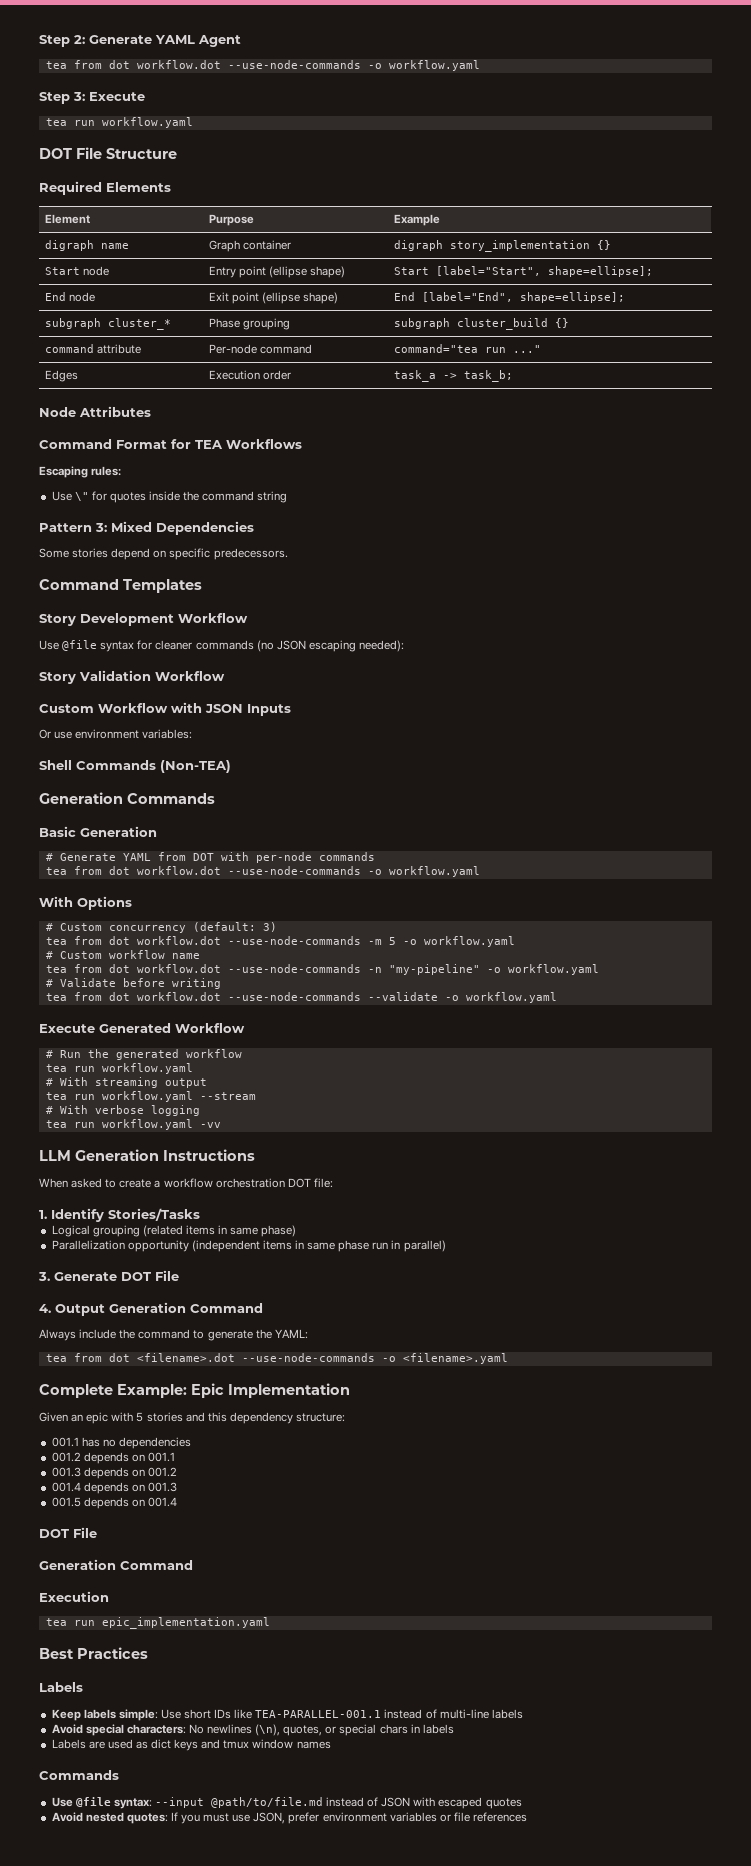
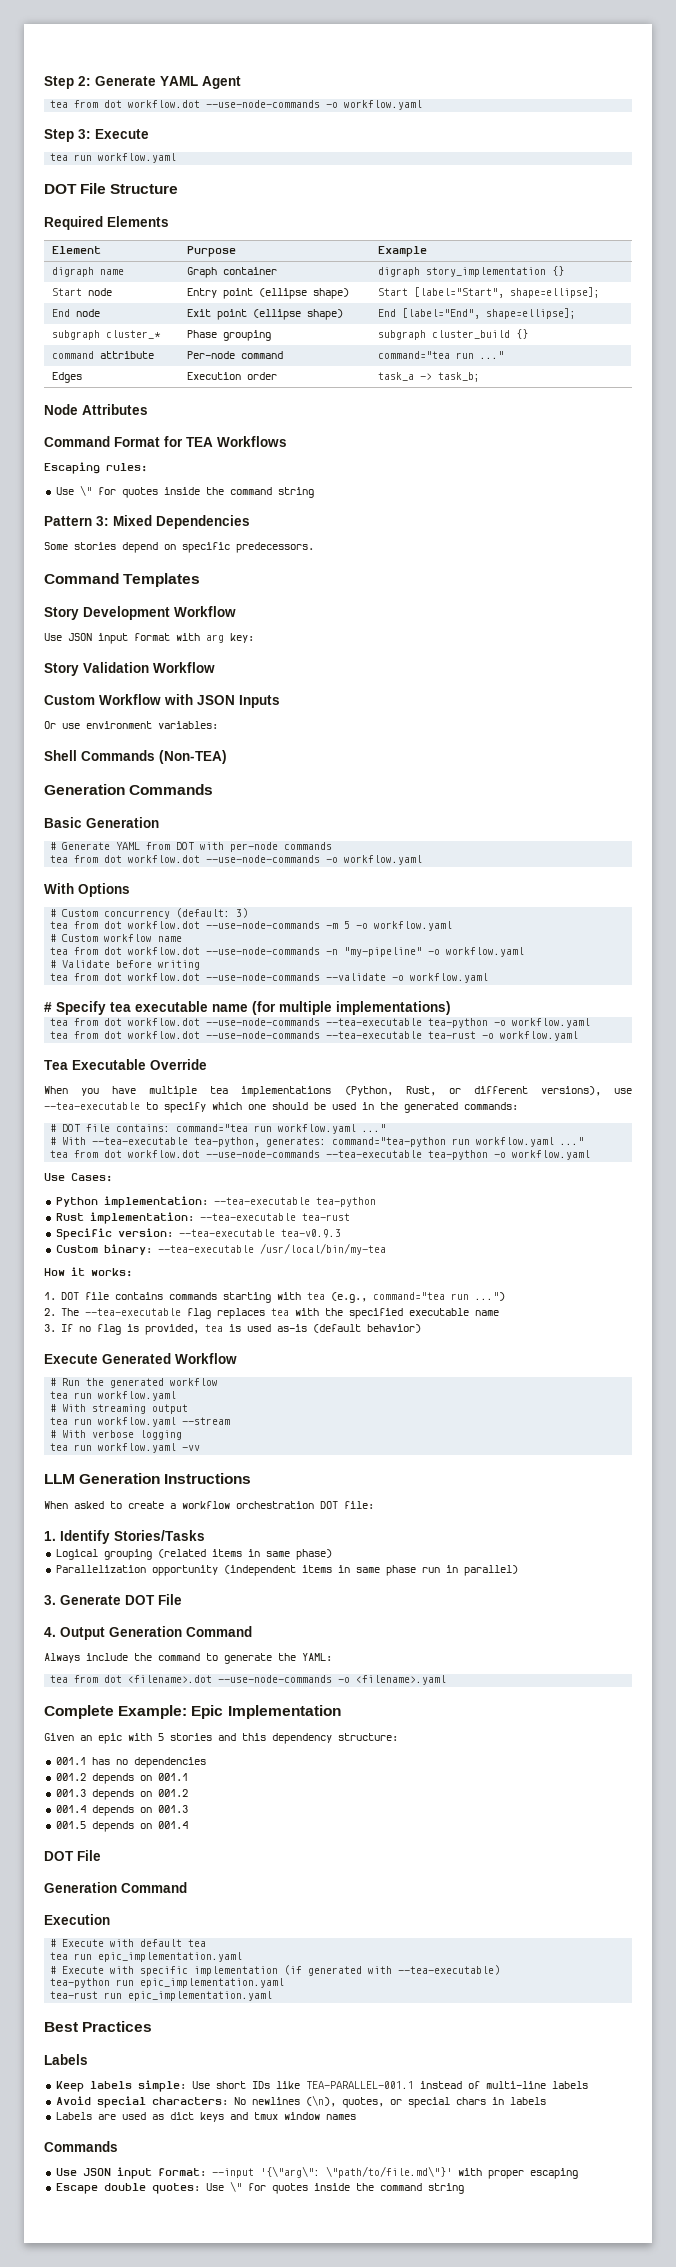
[62,640,404,652] @file syntax for cleaner commands (no JSON escaping needed): -> [68,633,254,644] JSON input format with arg key:
(557, 997) none -> [44,1001,451,1015] [50,1018,591,1028] [50,1031,579,1041] [44,1059,207,1070] [44,1086,632,1097] [44,1102,518,1113] [50,1124,387,1134] [50,1137,585,1147] [50,1150,591,1160] [44,1173,112,1182] [55,1196,376,1208] [55,1212,350,1224] [55,1228,341,1240] [55,1243,386,1255] [44,1267,132,1277] [44,1292,506,1303] [44,1308,500,1319] [44,1324,422,1335] // # Specify tea executable name (for multiple implementations) // tea from dot workflow.dot --use-node-commands --tea-executable tea-python -o workflow.yaml // tea from dot workflow.dot --use-node-commands --tea-executable tea-rust -o workflow.yaml // Tea Executable Override // When you have multiple tea implementations (Python, Rust, or different versions), use --tea-executable to specify which one should be used in the generated commands: // # DOT file contains: command="tea run workflow.yaml ..." // # With --tea-executable tea-python, generates: command="tea-python run workflow.yaml ..." // tea from dot workflow.dot --use-node-commands --tea-executable tea-python -o workflow.yaml // Use Cases: // Python implementation: --tea-executable tea-python // Rust implementation: --tea-executable tea-rust // Specific version: --tea-executable tea-v0.9.3 // Custom binary: --tea-executable /usr/local/bin/my-tea // How it works: // 1. DOT file contains commands starting with tea (e.g., command="tea run ...") // 2. The --tea-executable flag replaces tea with the specified executable name // 3. If no flag is provided, tea is used as-is (default behavior)
[45,1618,67,1626] tea -> [50,1939,207,1947] [50,1952,243,1962] [50,1965,501,1976] [50,1978,285,1988] [50,1991,99,1999] # Execute with default tea // tea run epic_implementation.yaml // # Execute with specific implementation (if generated with --tea-executable) // tea-python run epic_implementation.yaml // tea-rust
[75,1797,522,1809] [51,1812,528,1824] @file syntax: --input @path/to/file.md instead of JSON with escaped quotes // Avoid nested quotes: If you must use JSON, prefer environment variables or file references -> [82,2166,578,2179] [55,2181,464,2194] JSON input format: --input '{\"arg\": \"path/to/file.md\"}' with proper escaping // Escape double quotes: Use \" for quotes inside the command string

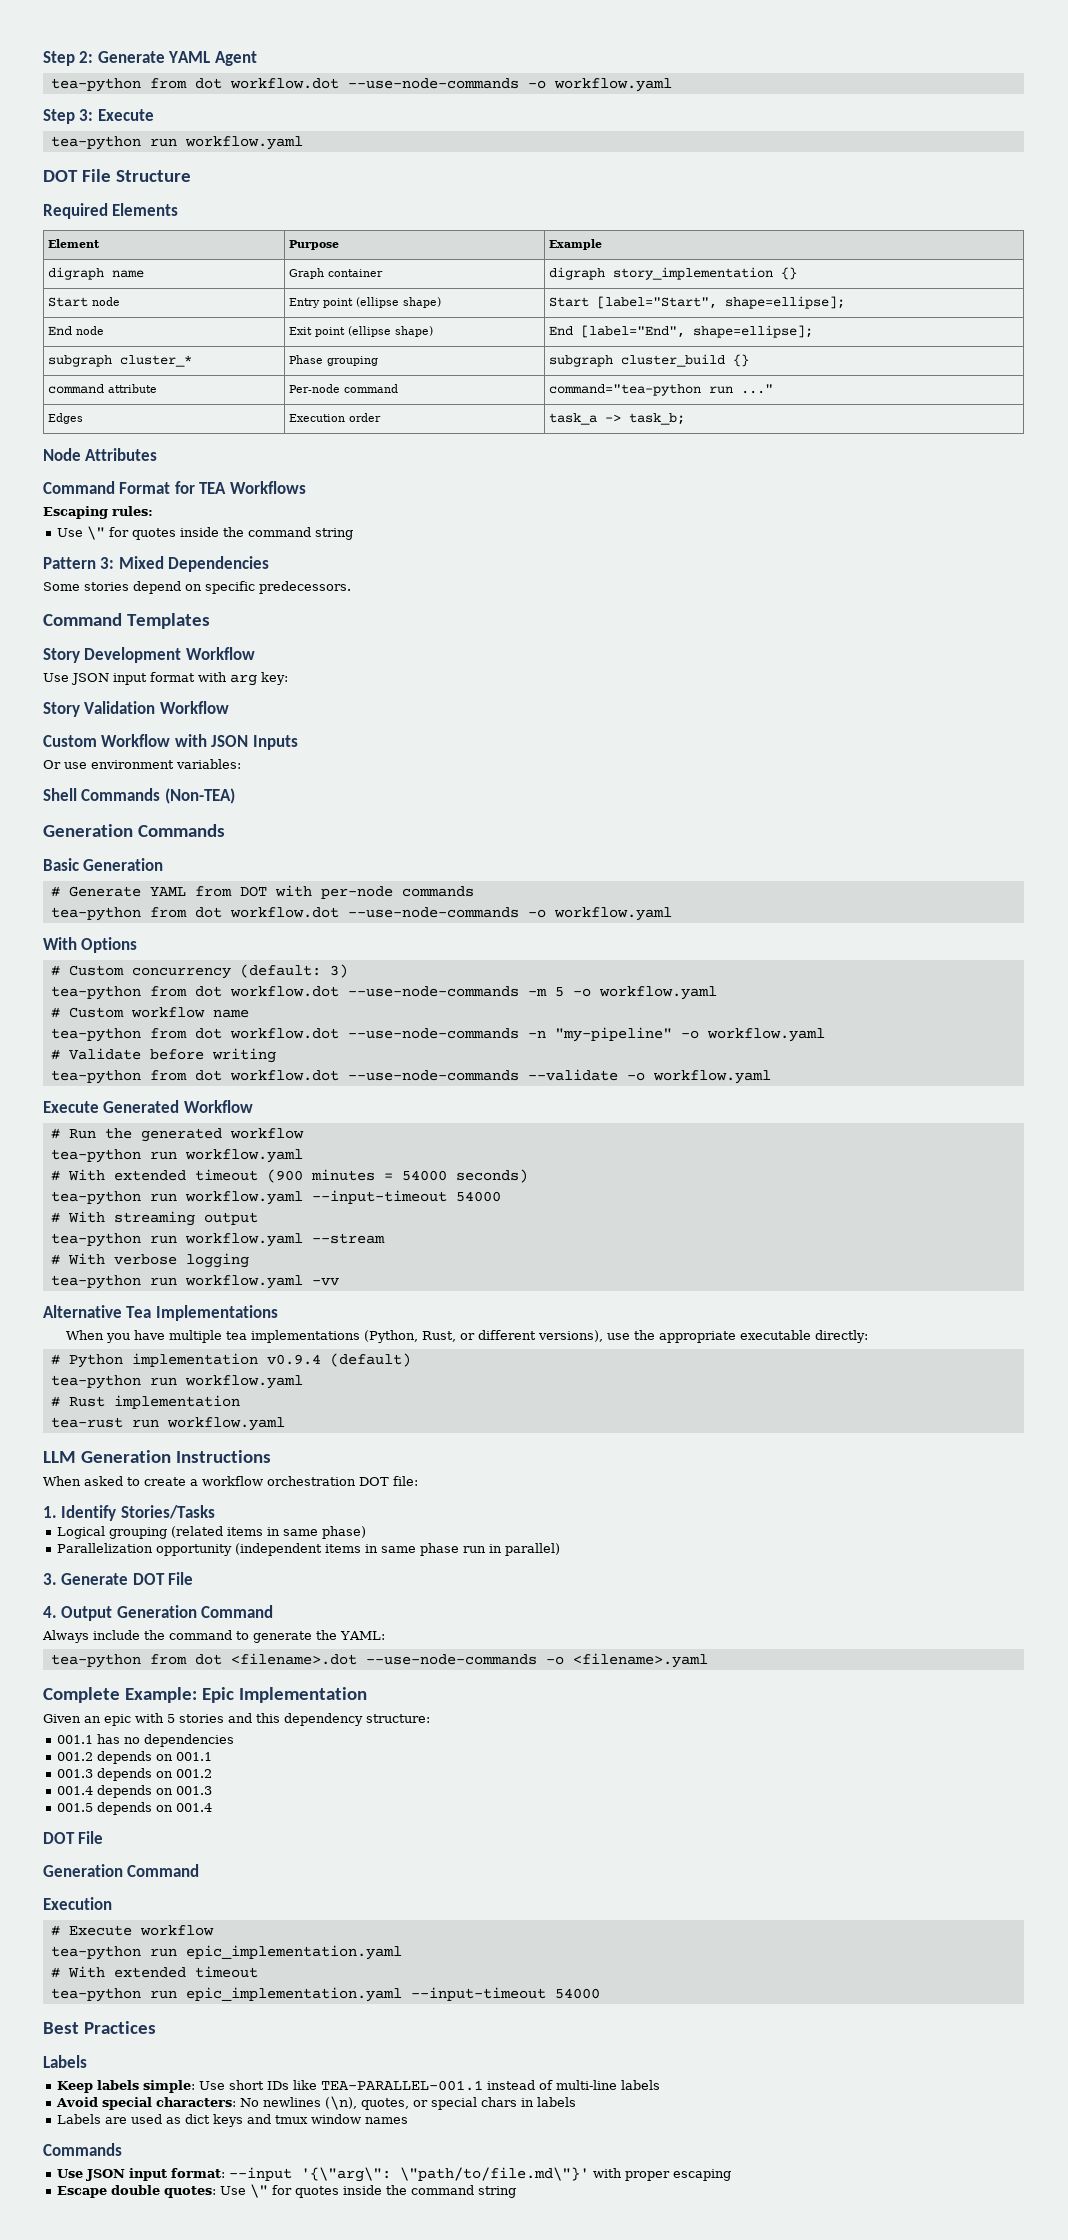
[50,100,69,108] tea -> [50,78,141,92] tea-python
[50,153,69,161] tea -> [50,136,141,150] tea-python
[377,351,450,359] command="tea -> [549,384,702,396] command="tea-python
[50,855,69,863] tea -> [50,907,141,921] tea-python
[50,921,69,929] tea -> [50,986,141,1000] tea-python
[50,947,69,955] tea -> [50,1028,141,1042] tea-python
[50,973,69,981] tea -> [50,1070,141,1084] tea-python
[44,1001,451,1015] [50,1018,591,1028] [50,1031,579,1041] [44,1059,207,1070] # Specify tea executable name (for multiple implementations) // tea from dot workflow.dot --use-node-commands --tea-executable tea-python -o workflow.yaml // tea from dot workflow.dot --use-node-commands --tea-executable tea-rust -o workflow.yaml // Tea Executable Override -> [43,1100,253,1113] [50,1128,304,1142] [50,1149,303,1163] [50,1169,528,1183] [50,1190,501,1205] [50,1211,258,1226] [50,1233,385,1247] [50,1253,249,1268] [50,1275,339,1289] [43,1305,278,1321] Execute Generated Workflow // # Run the generated workflow // tea-python run workflow.yaml // # With extended timeout (900 minutes = 54000 seconds) // tea-python run workflow.yaml --input-timeout 54000 // # With streaming output // tea-python run workflow.yaml --stream // # With verbose logging // tea-python run workflow.yaml -vv // Alternative Tea Implementations
[44,1102,518,1113] [50,1124,387,1134] [50,1137,585,1147] [50,1150,591,1160] [44,1173,112,1182] [55,1196,376,1208] [55,1212,350,1224] [55,1228,341,1240] [55,1243,386,1255] [44,1267,132,1277] [44,1292,506,1303] [44,1308,500,1319] [44,1324,422,1335] [44,1353,237,1364] [50,1378,219,1388] [50,1391,177,1401] [50,1404,189,1414] [50,1417,231,1427] [50,1430,183,1440] [50,1443,201,1453] --tea-executable to specify which one should be used in the generated commands: // # DOT file contains: command="tea run workflow.yaml ..." // # With --tea-executable tea-python, generates: command="tea-python run workflow.yaml ..." // tea from dot workflow.dot --use-node-commands --tea-executable tea-python -o workflow.yaml // Use Cases: // Python implementation: --tea-executable tea-python // Rust implementation: --tea-executable tea-rust // Specific version: --tea-executable tea-v0.9.3 // Custom binary: --tea-executable /usr/local/bin/my-tea // How it works: // 1. DOT file contains commands starting with tea (e.g., command="tea run ...") // 2. The --tea-executable flag replaces tea with the specified executable name // 3. If no flag is provided, tea is used as-is (default behavior) // Execute Generated Workflow // # Run the generated workflow // tea run workflow.yaml // # With streaming output // tea run workflow.yaml --stream // # With verbose logging // tea run workflow.yaml -vv -> [634,1330,869,1343] [50,1353,411,1368] [50,1375,303,1389] [50,1395,240,1409] [50,1417,285,1431] the appropriate executable directly: // # Python implementation v0.9.4 (default) // tea-python run workflow.yaml // # Rust implementation // tea-rust run workflow.yaml
[50,1675,69,1683] tea -> [50,1654,141,1668] tea-python
[110,1939,207,1947] [50,1952,243,1962] [50,1965,501,1976] [50,1978,285,1988] [50,1991,273,2001] with default tea // tea run epic_implementation.yaml // # Execute with specific implementation (if generated with --tea-executable) // tea-python run epic_implementation.yaml // tea-rust run epic_implementation.yaml -> [139,1925,214,1936] [50,1945,402,1960] [50,1966,258,1978] [50,1987,600,2002] workflow // tea-python run epic_implementation.yaml // # With extended timeout // tea-python run epic_implementation.yaml --input-timeout 54000

